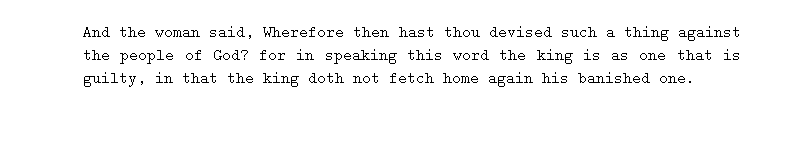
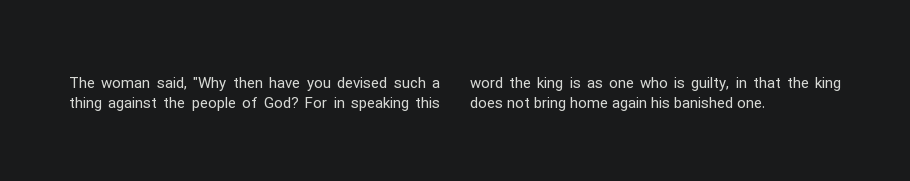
[83,25,480,39] And the woman said, Wherefore then hast thou -> [69,77,331,91] The woman said, "Why then have you
[259,48,287,62] for -> [305,97,328,108] For
[676,48,713,62] that -> [640,77,668,88] who
[308,71,434,85] doth not fetch -> [470,97,567,111] does not bring

